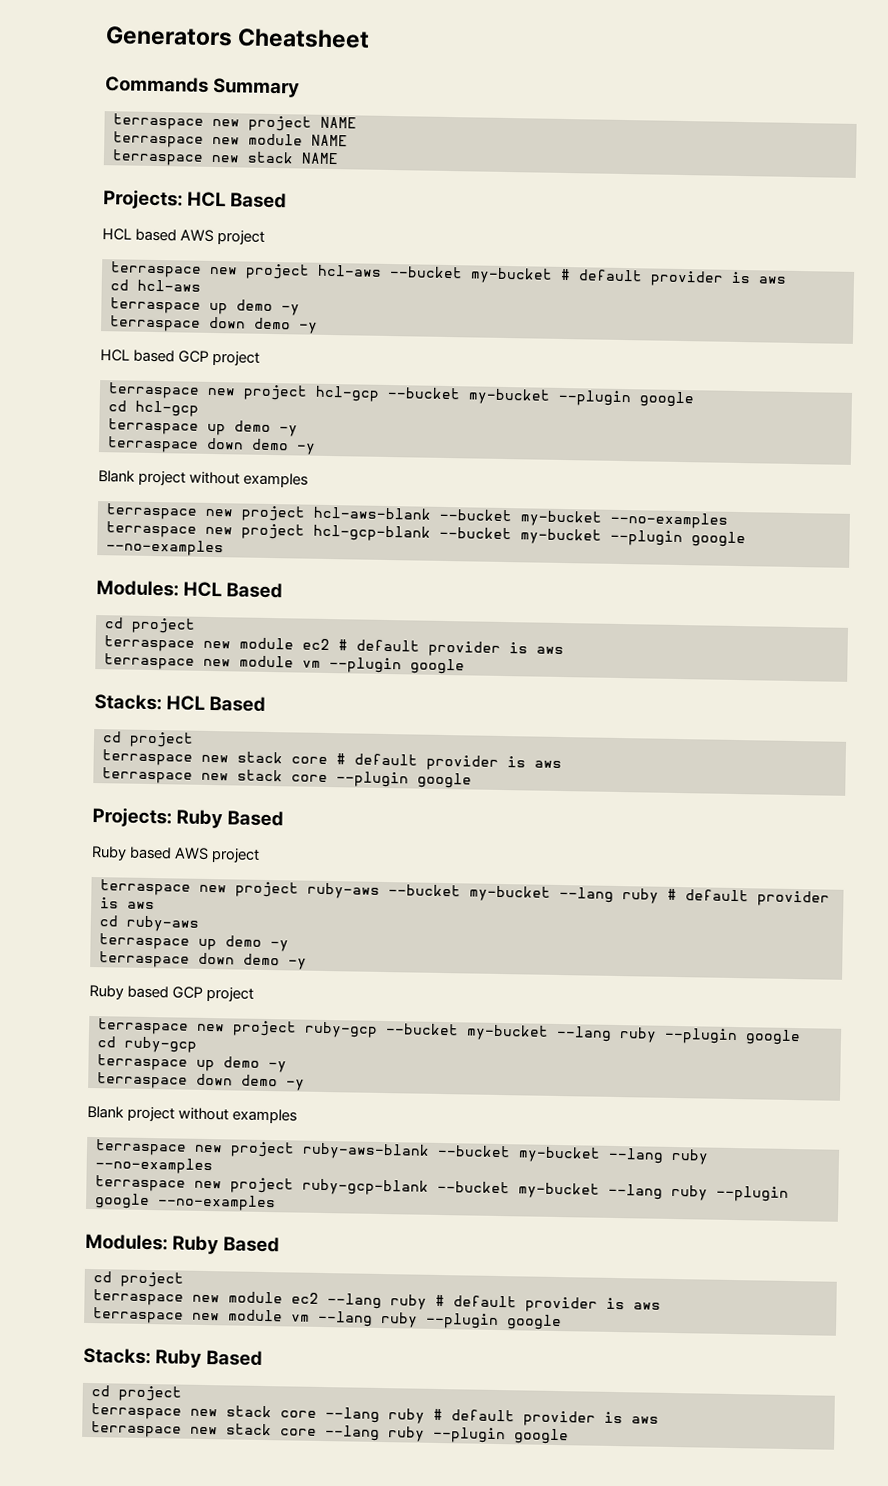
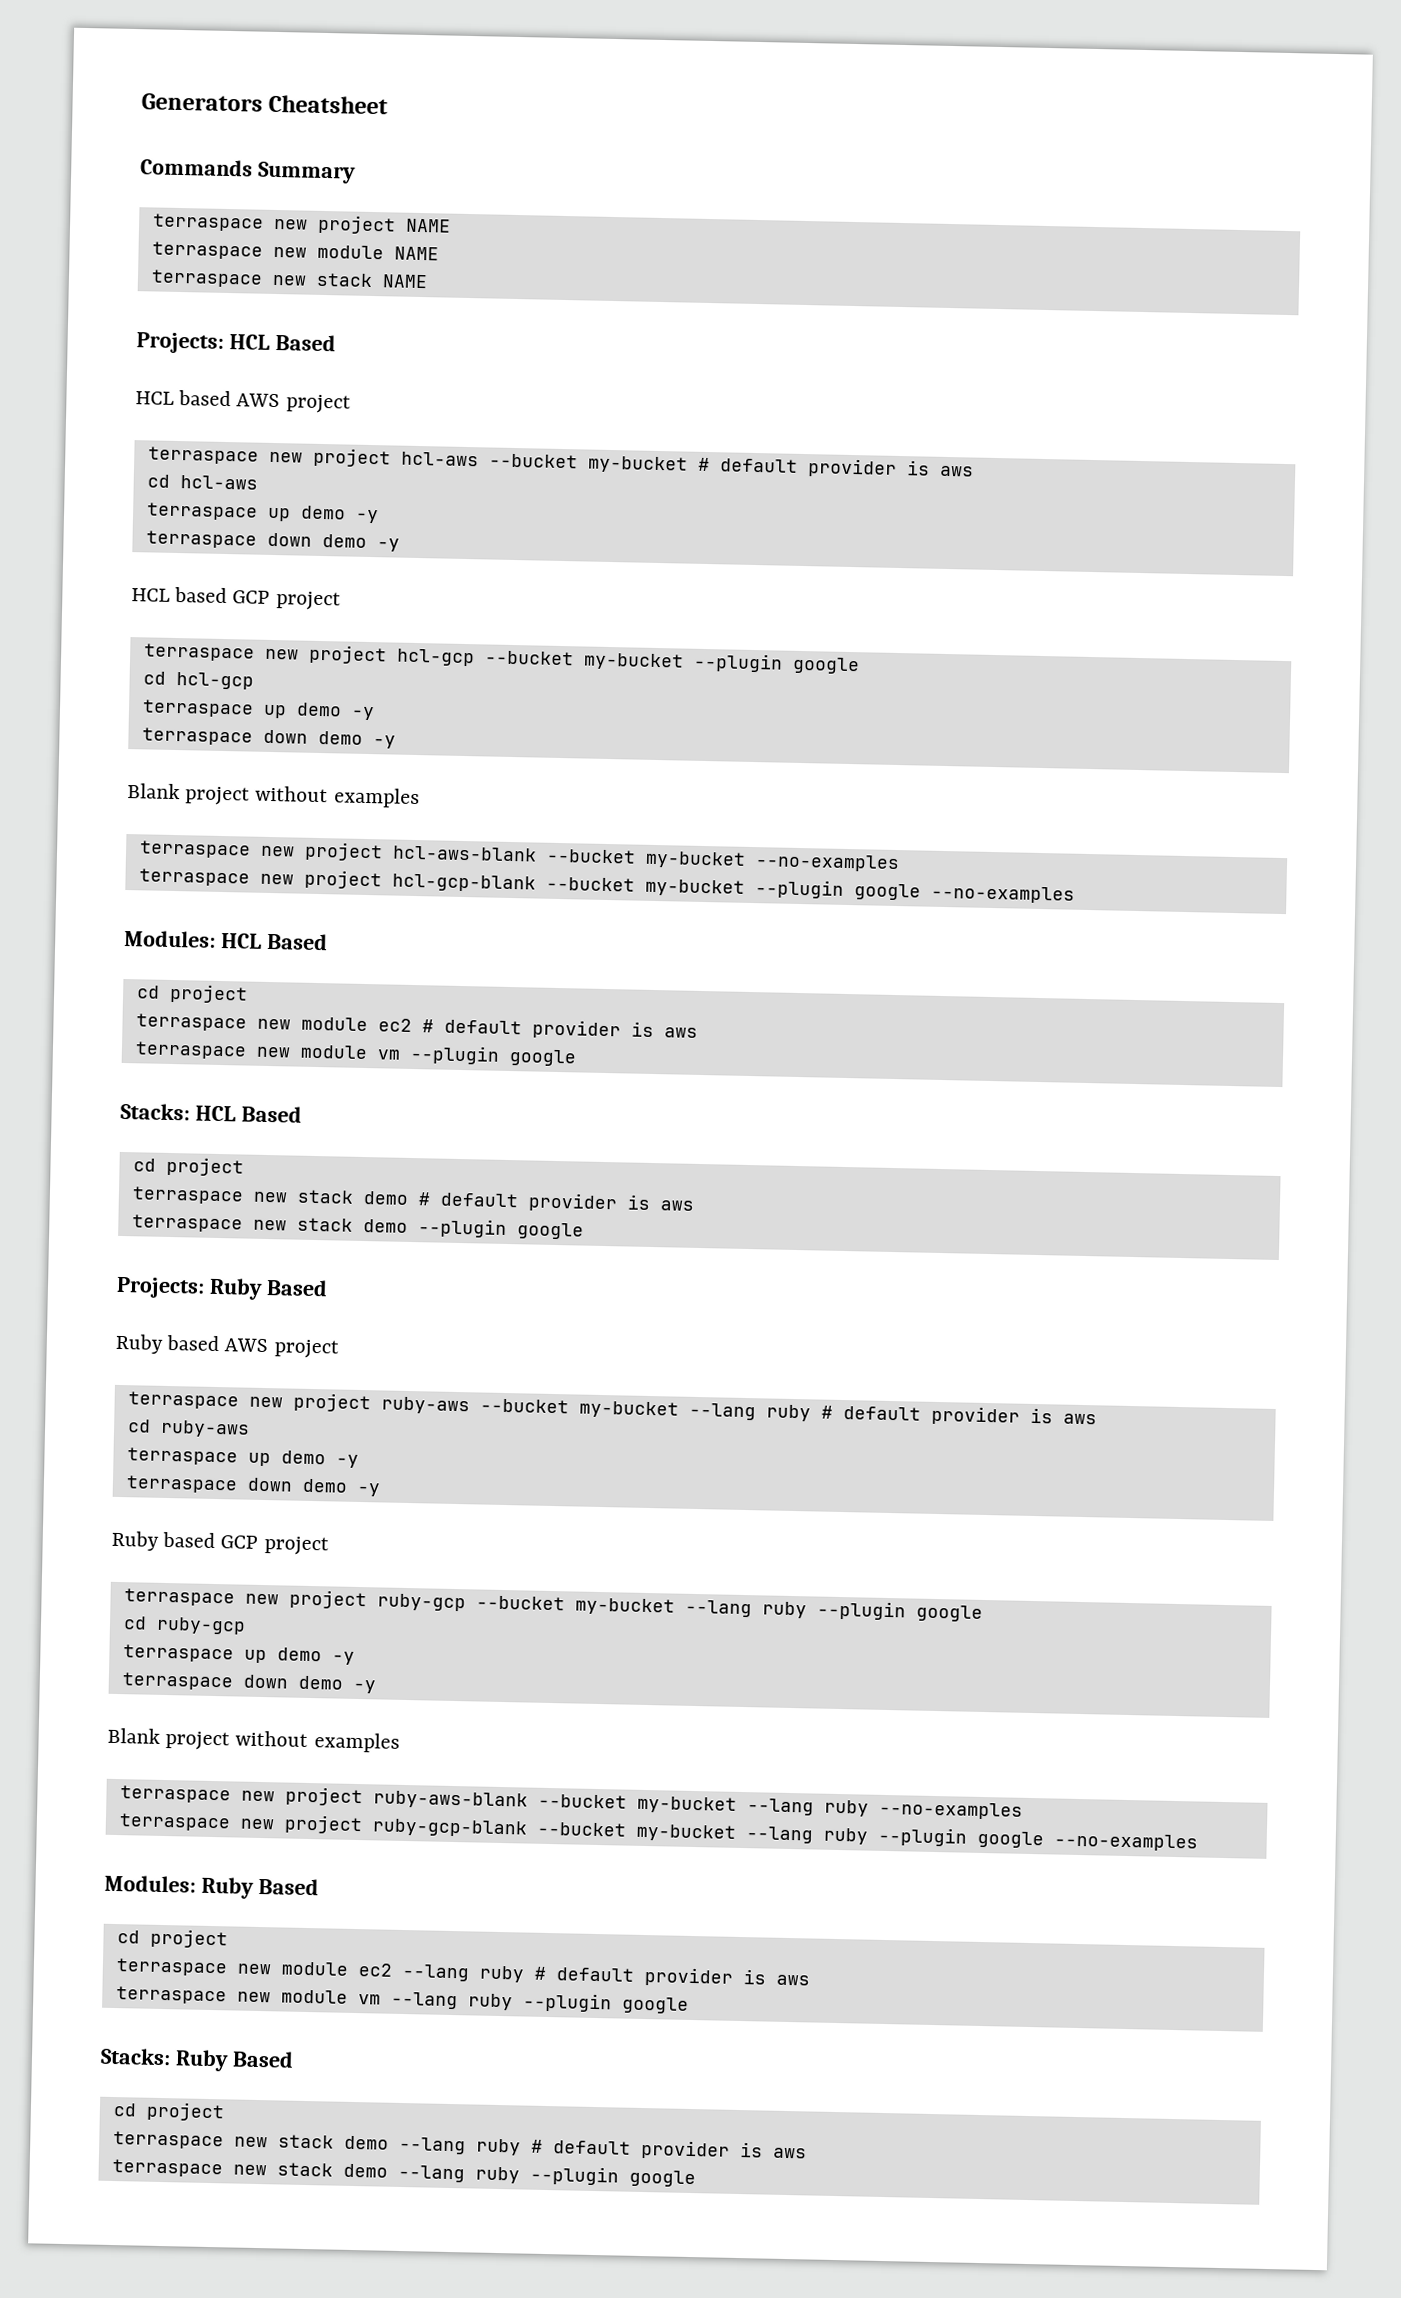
[291,753,562,771] [102,767,328,784] core # default provider is aws // terraspace new stack core -> [362,1191,694,1213] [131,1214,408,1233] demo # default provider is aws // terraspace new stack demo
[280,1410,317,1418] core -> [343,2135,389,2150] demo
[280,1428,317,1436] core -> [342,2163,388,2178] demo

